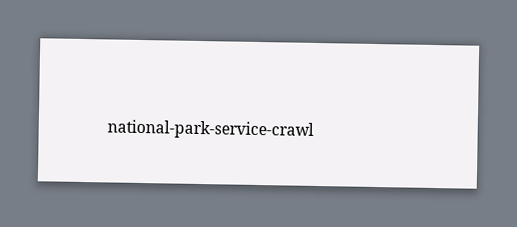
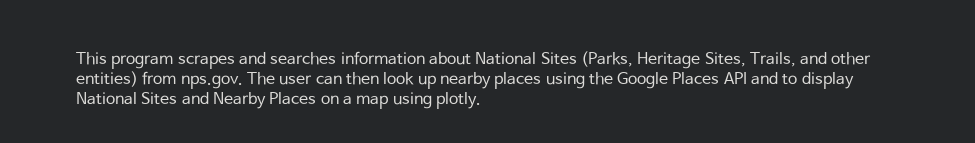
[107,119,314,140] national-park-service-crawl -> [76,51,872,69] [76,71,854,89] [76,92,481,109] This program scrapes and searches information about National Sites (Parks, Heritage Sites, Trails, and other entities) from nps.gov. The user can then look up nearby places using the Google Places API and to display National Sites and Nearby Places on a map using plotly.

